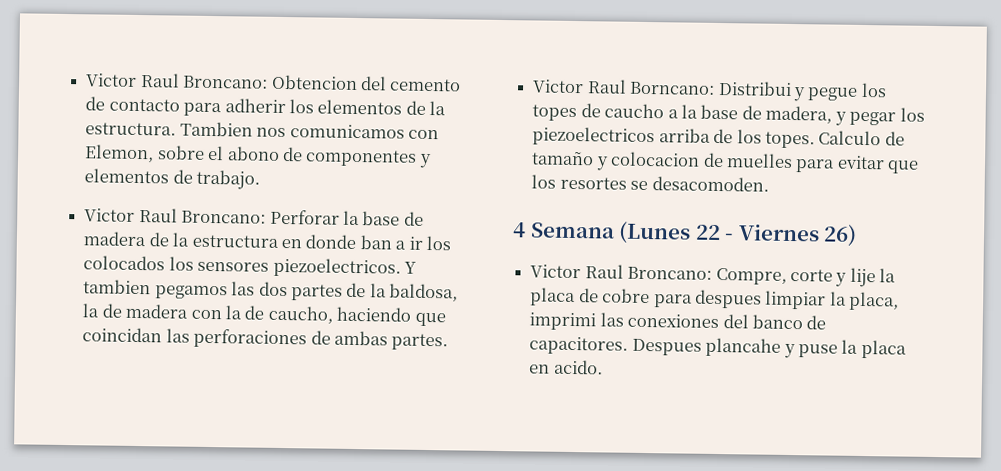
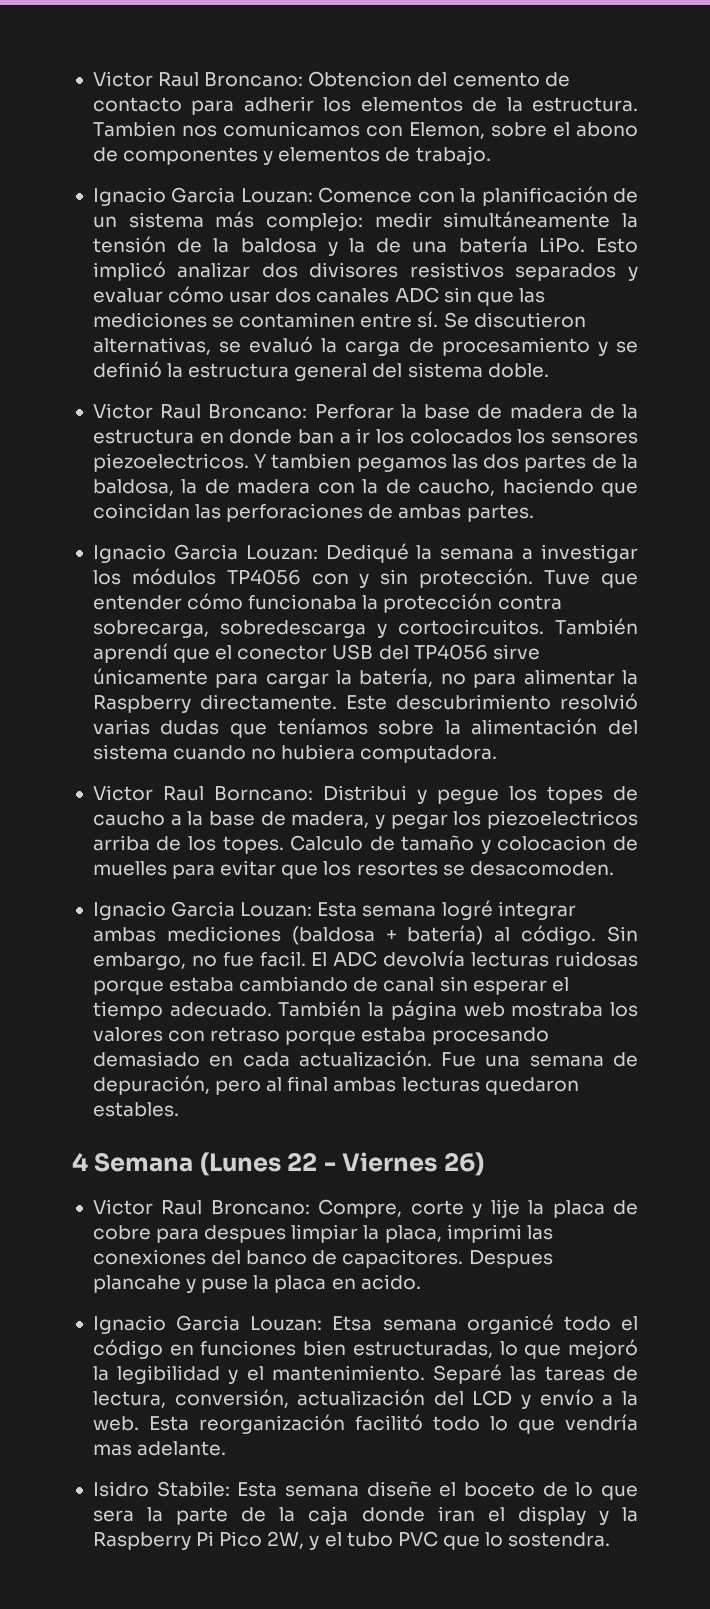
(261, 179) none -> [92,186,639,206] [92,211,639,231] [92,236,638,256] [92,261,638,281] [92,286,545,306] [92,311,586,328] [92,336,639,356] [92,361,549,381] // Ignacio Garcia Louzan: Comence con la planificación de un sistema más complejo: medir simultáneamente la tensión de la baldosa y la de una batería LiPo. Esto implicó analizar dos divisores resistivos separados y evaluar cómo usar dos canales ADC sin que las mediciones se contaminen entre sí. Se discutieron alternativas, se evaluó la carga de procesamiento y se definió la estructura general del sistema doble.
(449, 342) none -> [92,543,638,563] [92,568,638,588] [92,593,562,613] [92,618,639,638] [92,643,540,663] [92,668,638,688] [92,693,639,713] [92,718,638,738] [92,744,498,763] // Ignacio Garcia Louzan: Dediqué la semana a investigar los módulos TP4056 con y sin protección. Tuve que entender cómo funcionaba la protección contra sobrecarga, sobredescarga y cortocircuitos. También aprendí que el conector USB del TP4056 sirve únicamente para cargar la batería, no para alimentar la Raspberry directamente. Este descubrimiento resolvió varias dudas que teníamos sobre la alimentación del sistema cuando no hubiera computadora.
(769, 184) none -> [92,900,576,920] [92,925,638,945] [92,950,638,970] [92,976,569,995] [92,1000,639,1020] [92,1027,549,1045] [92,1050,638,1067] [92,1075,579,1095] [92,1102,179,1117] // Ignacio Garcia Louzan: Esta semana logré integrar ambas mediciones (baldosa + batería) al código. Sin embargo, no fue facil. El ADC devolvía lecturas ruidosas porque estaba cambiando de canal sin esperar el tiempo adecuado. También la página web mostraba los valores con retraso porque estaba procesando demasiado en cada actualización. Fue una semana de depuración, pero al final ambas lecturas quedaron estables.
(603, 367) none -> [92,1314,638,1334] [92,1339,639,1359] [92,1364,638,1384] [92,1389,639,1409] [92,1414,639,1434] [92,1441,227,1456] [92,1481,639,1500] [92,1506,639,1525] [92,1531,611,1550] // Ignacio Garcia Louzan: Etsa semana organicé todo el código en funciones bien estructuradas, lo que mejoró la legibilidad y el mantenimiento. Separé las tareas de lectura, conversión, actualización del LCD y envío a la web. Esta reorganización facilitó todo lo que vendría mas adelante. // Isidro Stabile: Esta semana diseñe el boceto de lo que sera la parte de la caja donde iran el display y la Raspberry Pi Pico 2W, y el tubo PVC que lo sostendra.

